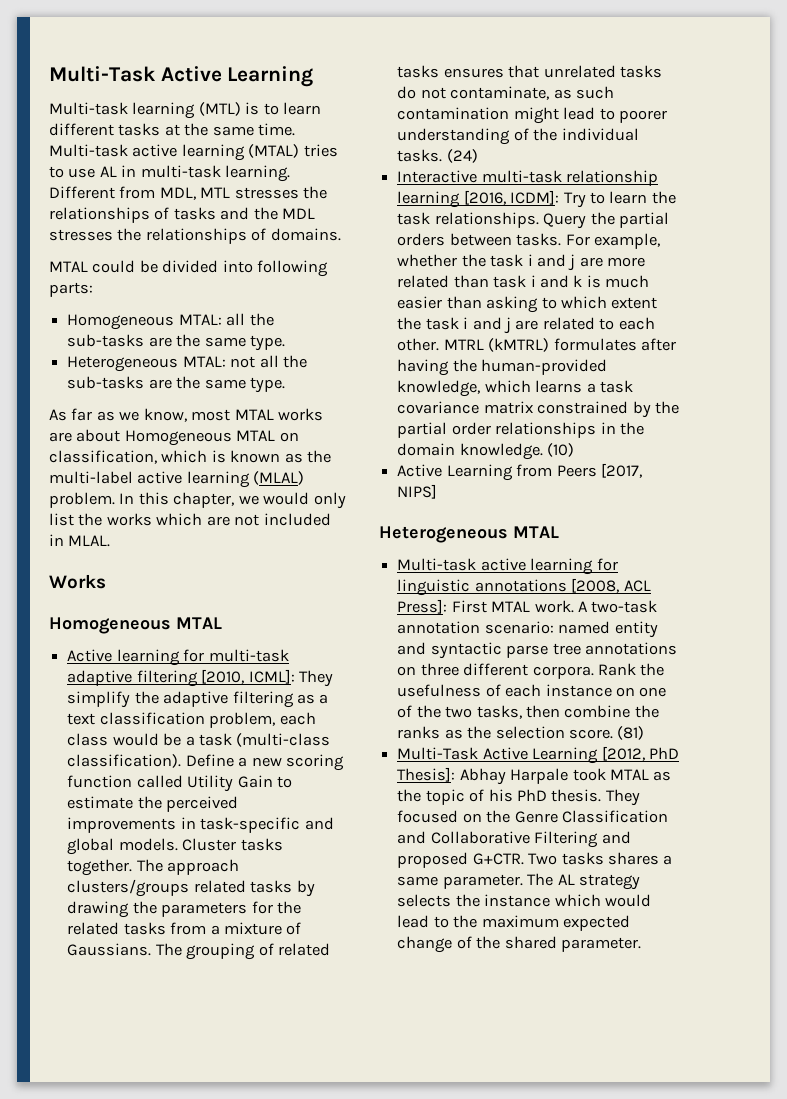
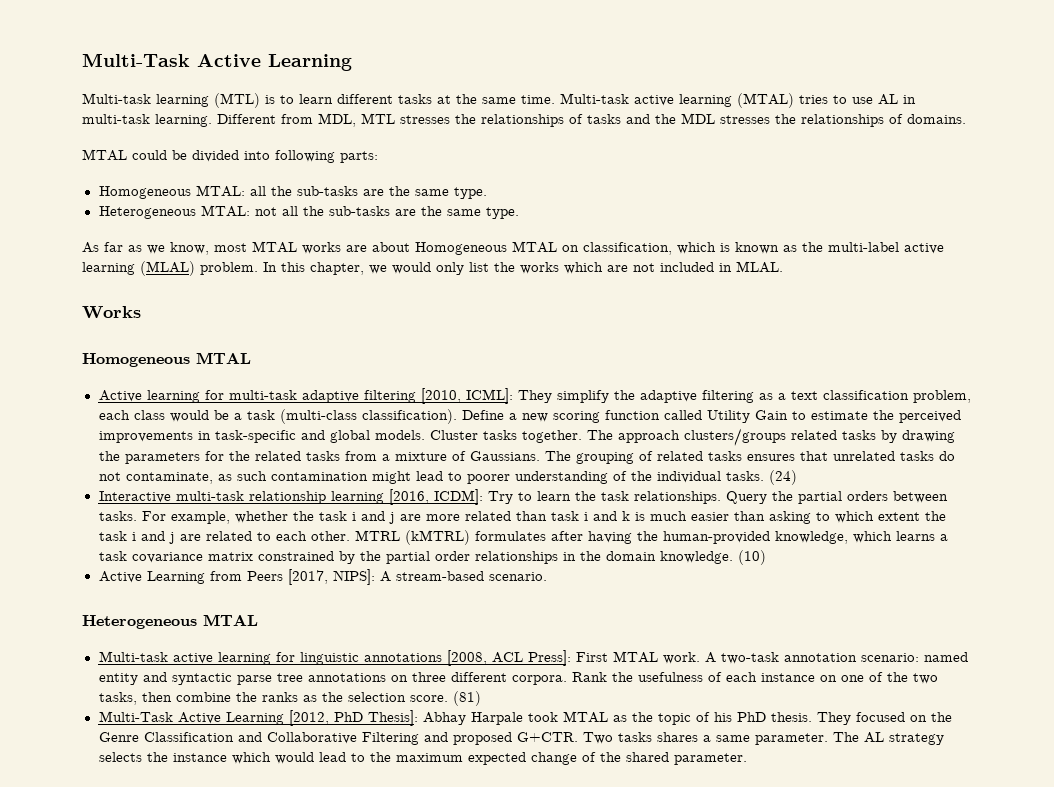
[397,484,438,499] NIPS] -> [332,569,547,585] NIPS]: A stream-based scenario.

